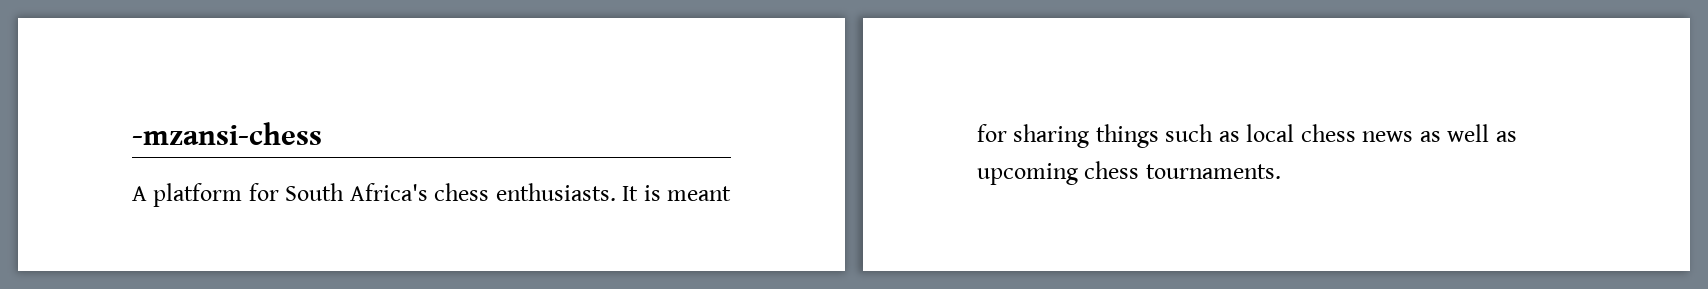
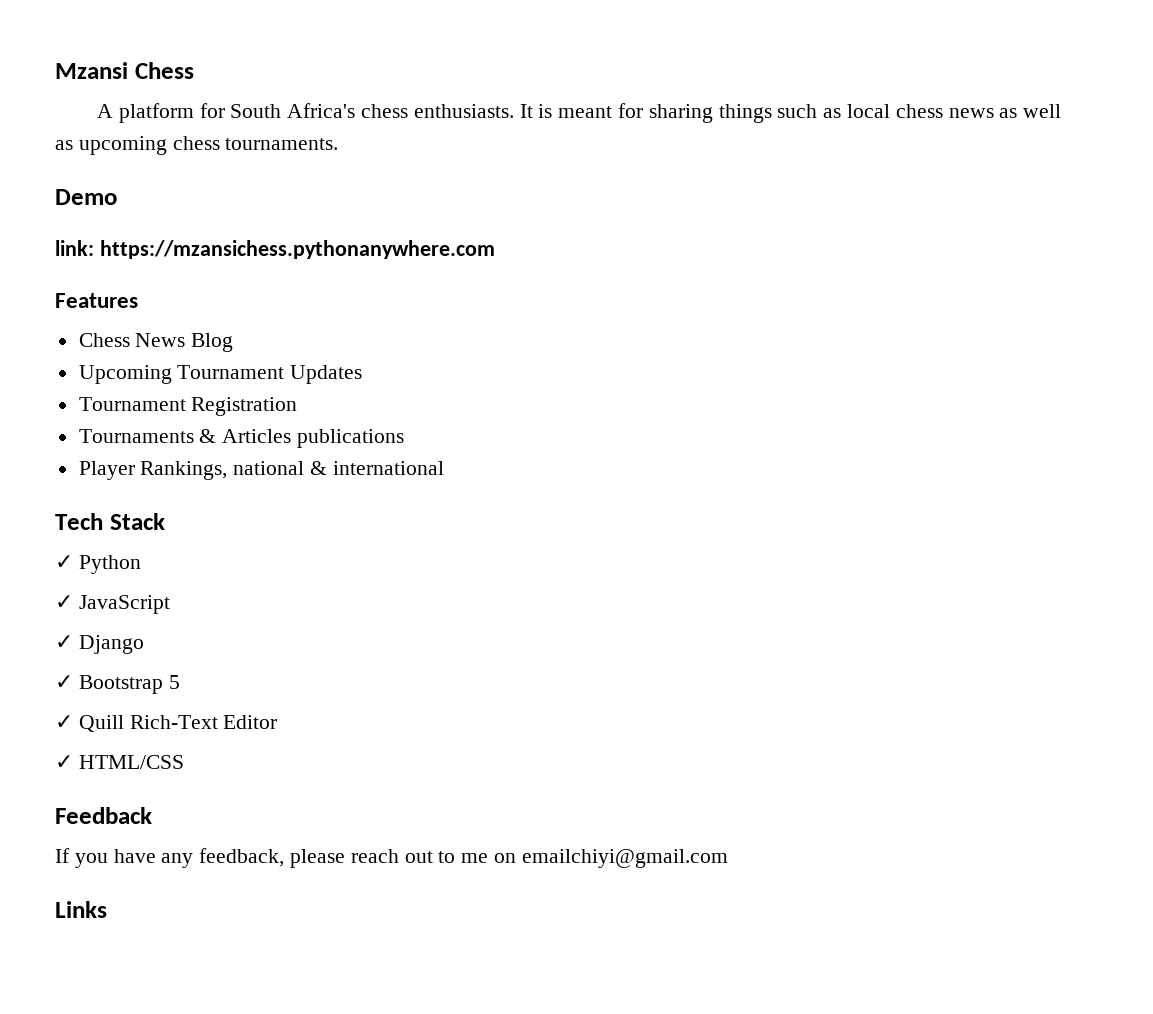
[132,122,322,145] -mzansi-chess -> [55,62,194,79] Mzansi Chess
(1281, 171) none -> [55,189,117,205] [55,240,495,259] [55,293,138,308] [78,333,234,352] [78,365,363,384] [78,397,298,416] [78,429,405,448] [78,461,444,480] [55,513,165,530] [55,555,141,574] [55,595,170,614] [55,635,144,654] [55,675,180,694] [55,715,278,732] [55,755,184,769] [55,807,152,824] [55,848,728,868] [55,901,107,918] // Demo // link: https://mzansichess.pythonanywhere.com // Features // Chess News Blog // Upcoming Tournament Updates // Tournament Registration // Tournaments & Articles publications // Player Rankings, national & international // Tech Stack // ✓ Python // ✓ JavaScript // ✓ Django // ✓ Bootstrap 5 // ✓ Quill Rich-Text Editor // ✓ HTML/CSS // Feedback // If you have any feedback, please reach out to me on emailchiyi@gmail.com // Links

